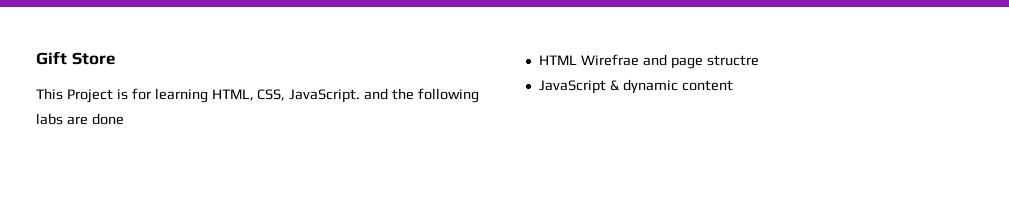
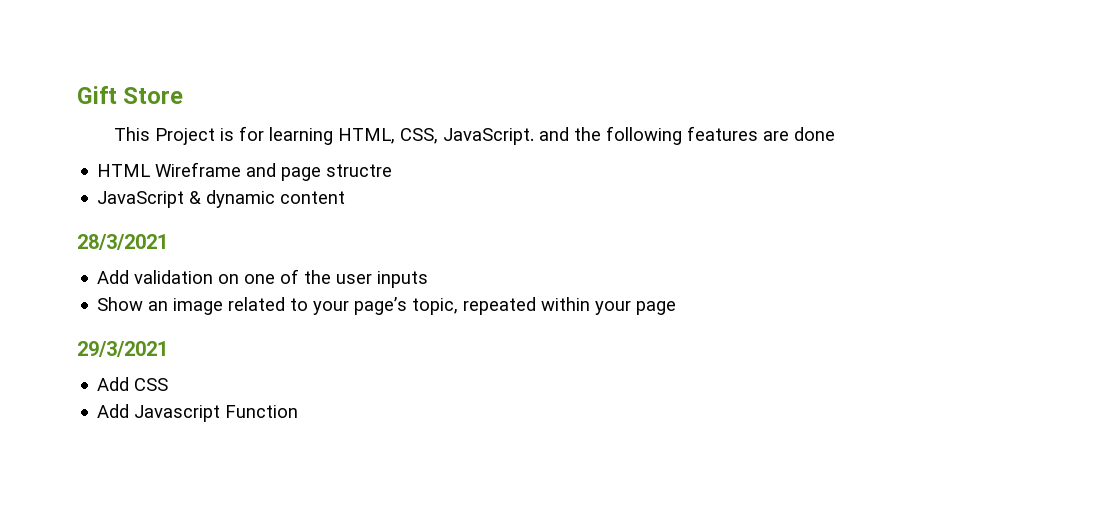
[36,113,63,125] labs -> [687,126,759,141] features
[580,54,639,66] Wirefrae -> [155,162,242,177] Wireframe
(733, 85) none -> [77,234,168,250] [97,269,429,288] [97,297,677,315] [77,341,168,357] [97,377,169,391] [97,404,299,422] // 28/3/2021 // Add validation on one of the user inputs // Show an image related to your page’s topic, repeated within your page // 29/3/2021 // Add CSS // Add Javascript Function

